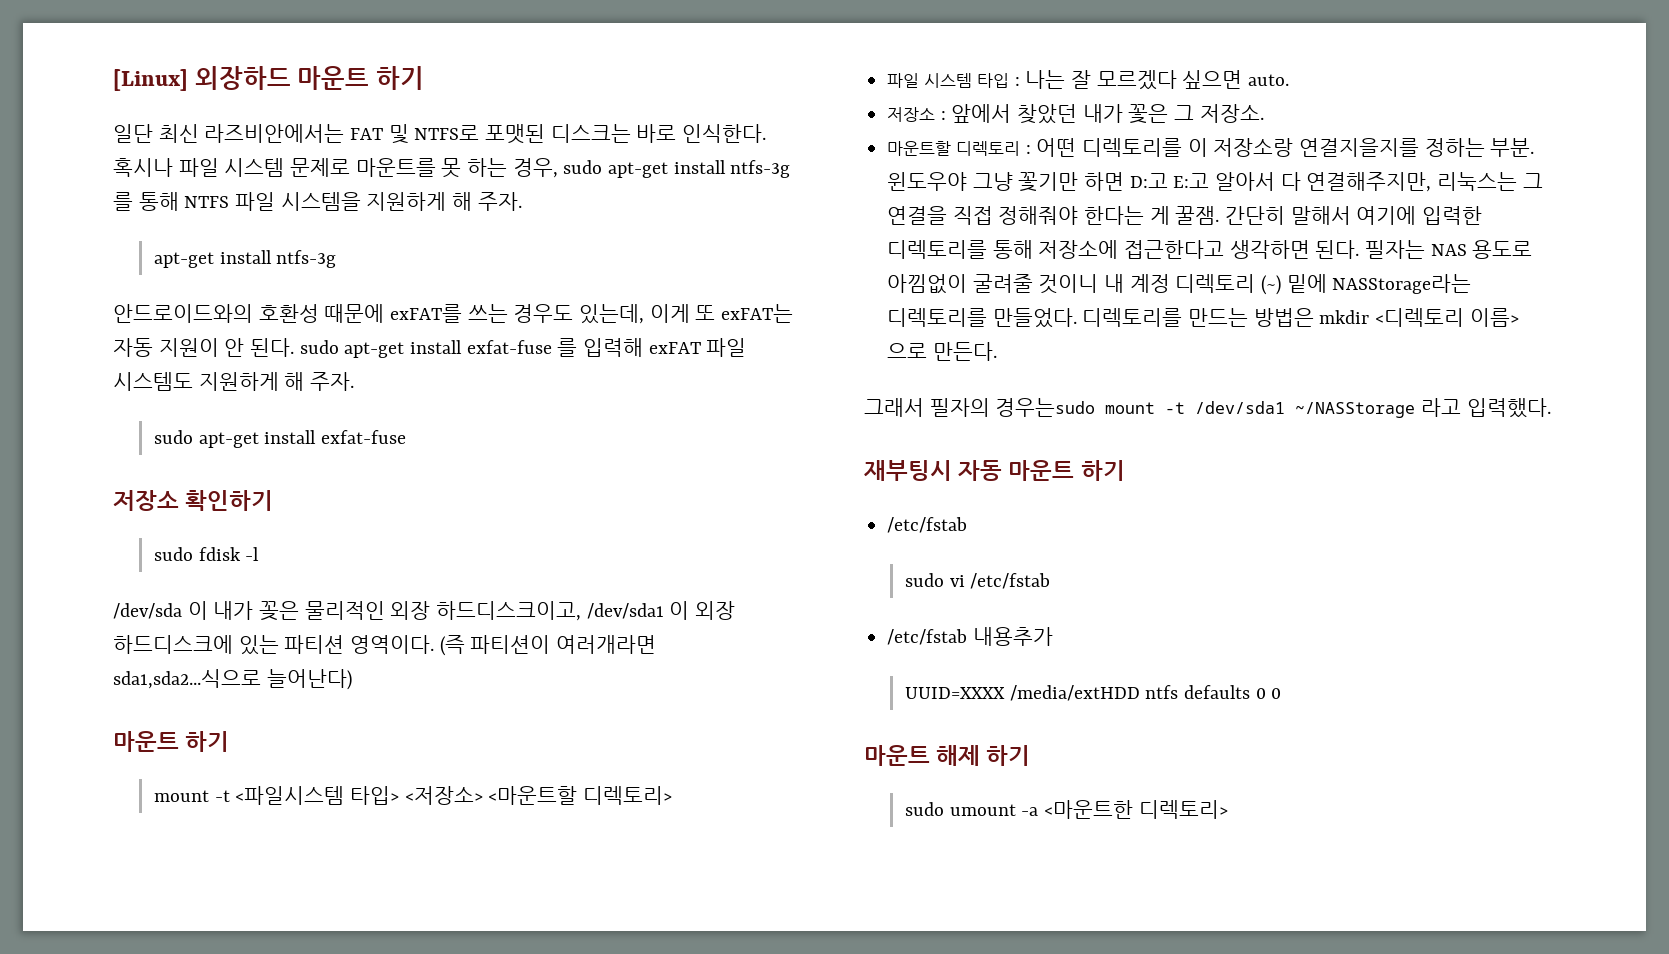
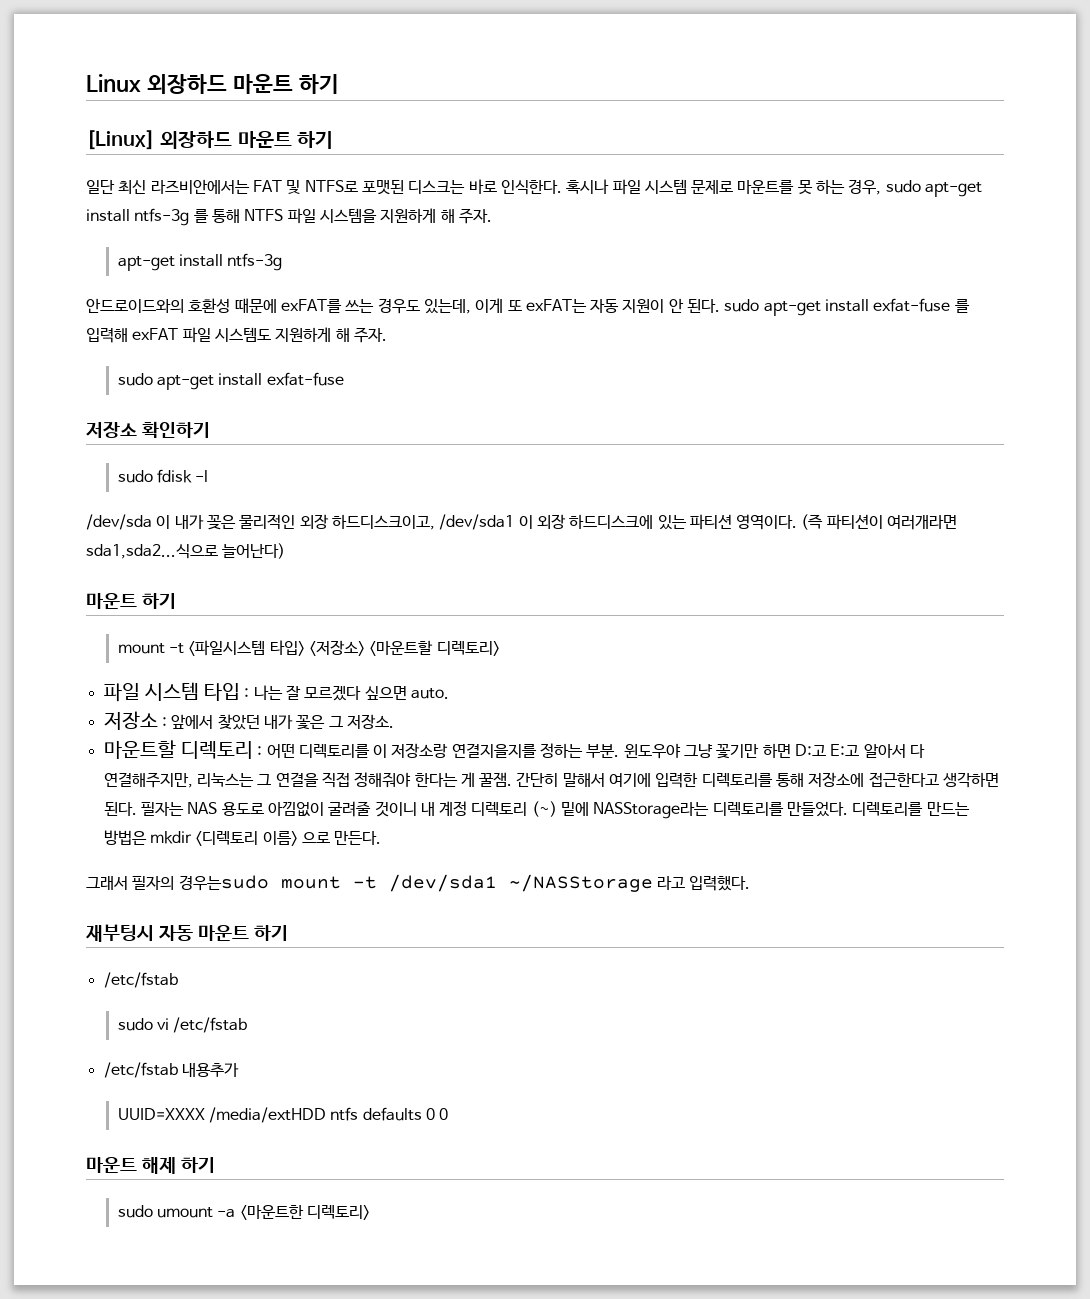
(113, 80) none -> [86,74,339,94] Linux 외장하드 마운트 하기 //

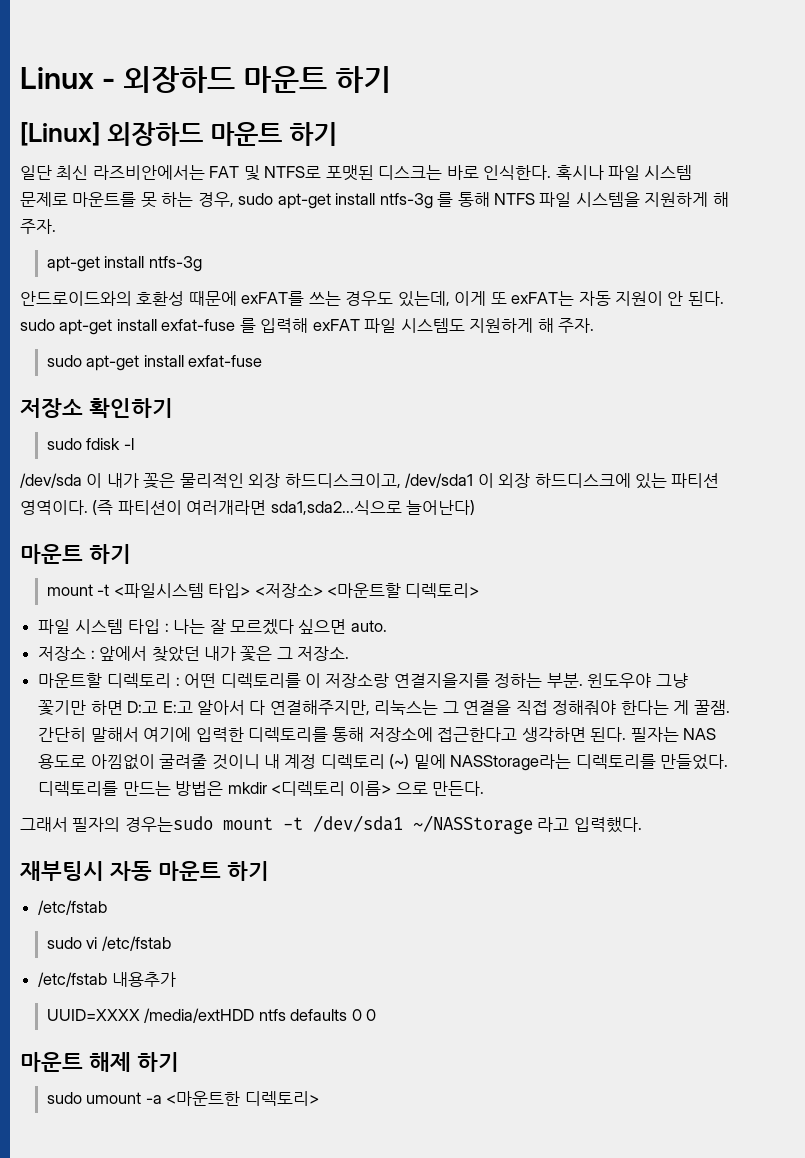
(141, 83) none -> [102,78,116,89] -

